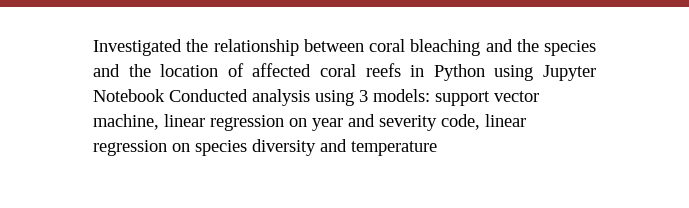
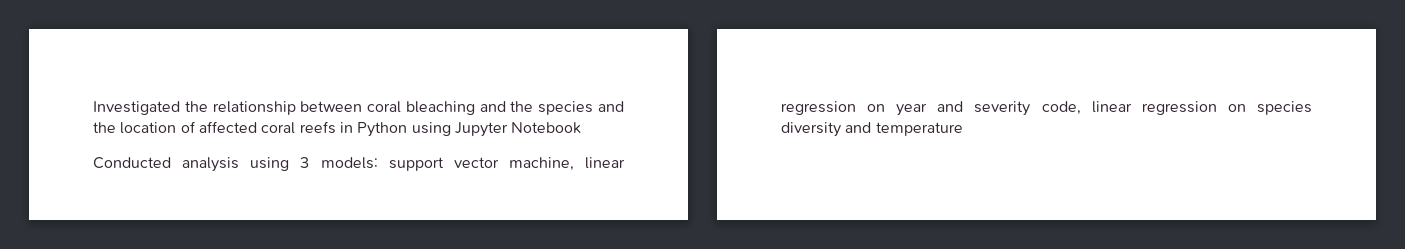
(165, 95) none -> (582, 128) //

